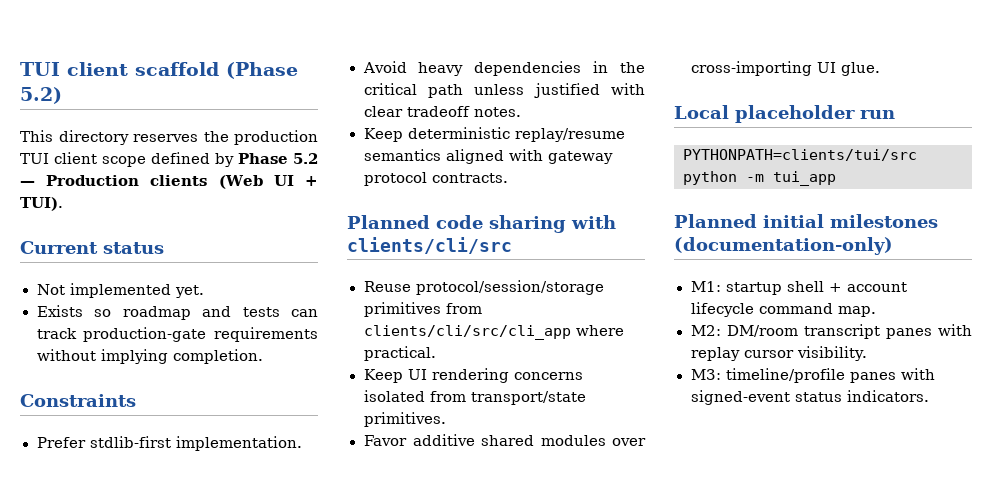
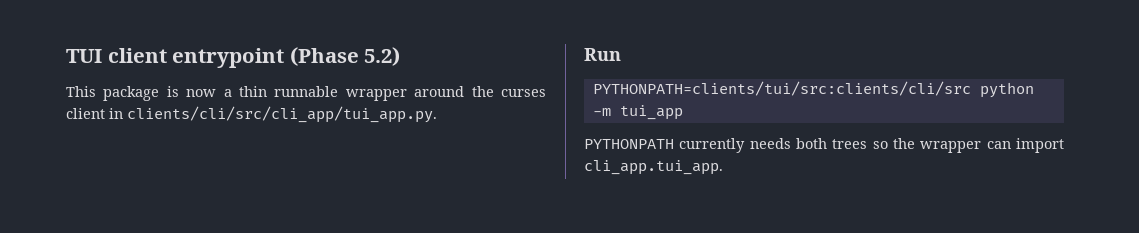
[20,62,219,76] TUI client scaffold -> [66,48,285,68] TUI client entrypoint
[58,130,318,145] [20,152,318,167] [20,175,318,189] [20,197,63,211] [20,241,164,254] [36,283,204,298] [36,305,318,320] [36,327,318,342] [36,349,263,364] [20,394,136,407] [36,436,302,451] [362,61,645,76] [363,83,645,98] [363,106,521,117] [363,127,625,142] [363,149,613,164] [363,172,508,186] [347,215,616,233] [347,237,512,254] [363,280,604,295] [363,302,482,317] [363,325,624,340] [363,346,436,361] [363,368,583,383] [363,390,586,405] [363,412,446,427] [363,434,646,446] [690,61,880,76] [674,105,895,123] [683,149,917,161] [683,171,836,186] [674,214,938,228] [674,237,893,255] [690,281,907,295] [690,302,876,317] [690,324,972,339] [690,346,868,361] [690,368,935,383] [690,390,929,405] directory reserves the production TUI client scope defined by Phase 5.2 — Production clients (Web UI + TUI). // Current status // Not implemented yet. // Exists so roadmap and tests can track production-gate requirements without implying completion. // Constraints // Prefer stdlib-first implementation. // Avoid heavy dependencies in the critical path unless justified with clear tradeoff notes. // Keep deterministic replay/resume semantics aligned with gateway protocol contracts. // Planned code sharing with clients/cli/src // Reuse protocol/session/storage primitives from clients/cli/src/cli_app where practical. // Keep UI rendering concerns isolated from transport/state primitives. // Favor additive shared modules over cross-importing UI glue. // Local placeholder run // PYTHONPATH=clients/tui/src python -m tui_app // Planned initial milestones (documentation-only) // M1: startup shell + account lifecycle command map. // M2: DM/room transcript panes with replay cursor visibility. // M3: timeline/profile panes with signed-event status indicators. -> [103,86,546,101] [66,106,437,123] [584,48,621,61] [592,81,1034,98] [592,105,683,120] [584,138,1064,153] [584,160,723,175] package is now a thin runnable wrapper around the curses client in clients/cli/src/cli_app/tui_app.py. // Run // PYTHONPATH=clients/tui/src:clients/cli/src python -m tui_app // PYTHONPATH currently needs both trees so the wrapper can import cli_app.tui_app.

